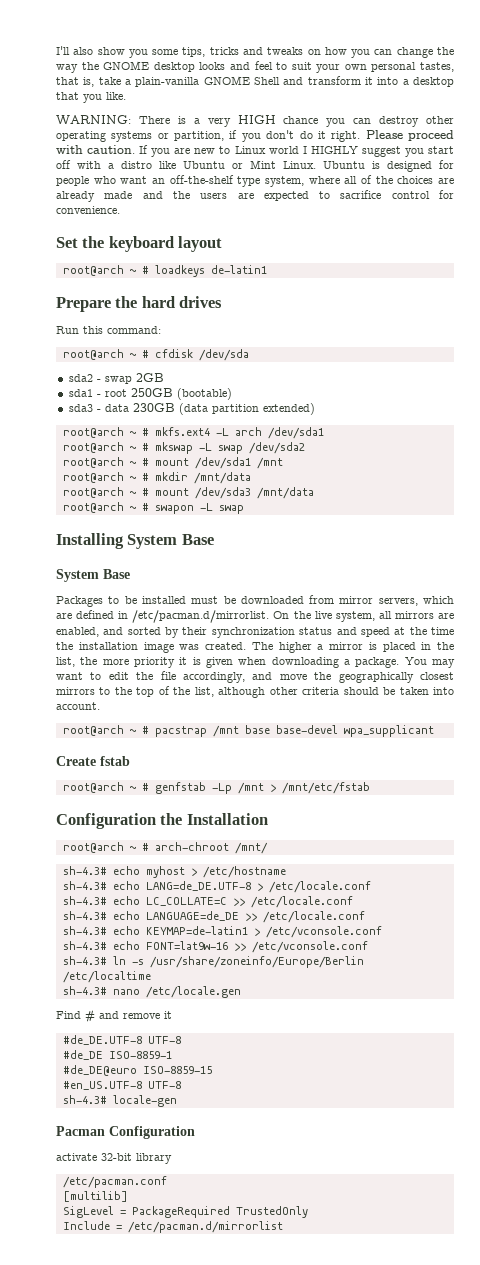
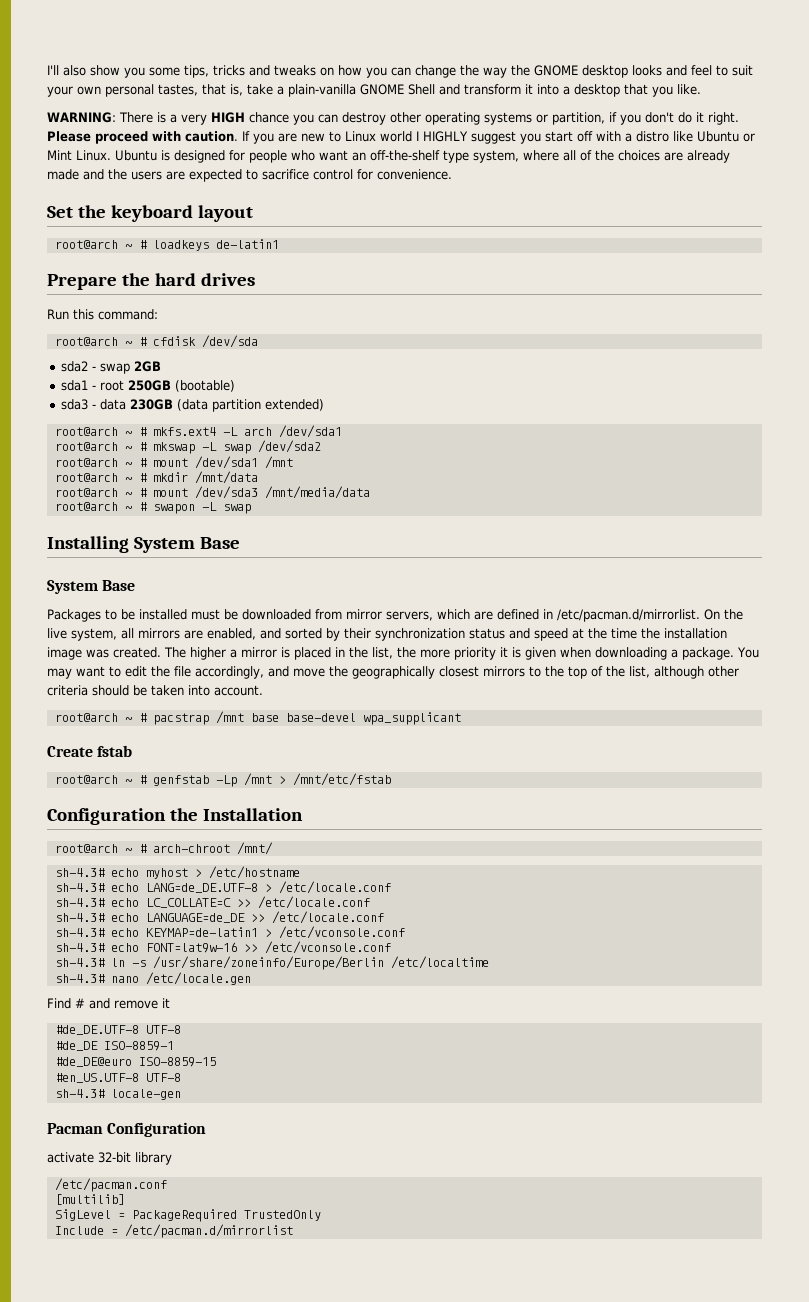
[256,487,314,499] /mnt/data -> [264,486,370,499] /mnt/media/data

